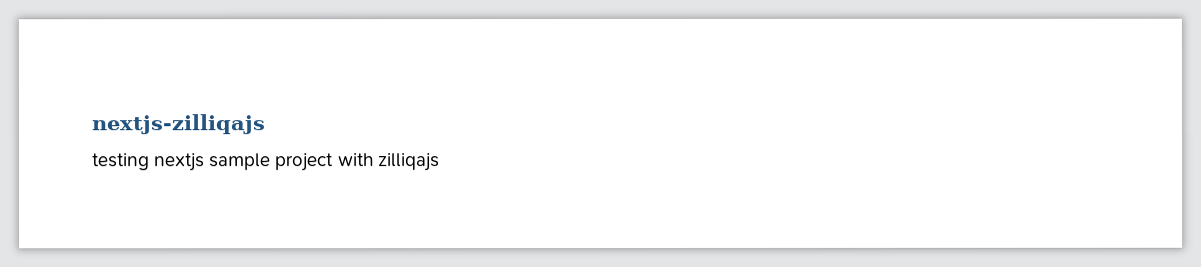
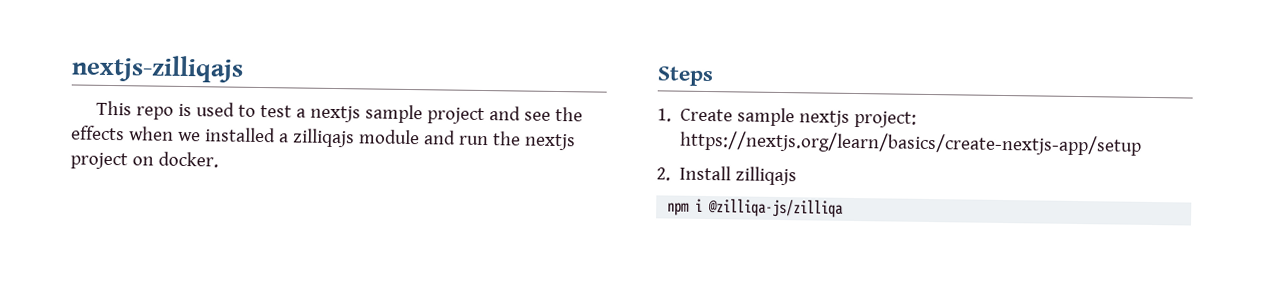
[92,153,440,172] testing nextjs sample project with zilliqajs -> [96,100,584,125] [71,125,576,151] [70,151,219,170] [657,66,714,87] [657,107,918,128] [679,130,1143,156] [656,165,798,186] [667,198,845,218] This repo is used to test a nextjs sample project and see the effects when we installed a zilliqajs module and run the nextjs project on docker. // Steps // 1. Create sample nextjs project: https://nextjs.org/learn/basics/create-nextjs-app/setup // 2. Install zilliqajs // npm i @zilliqa-js/zilliqa

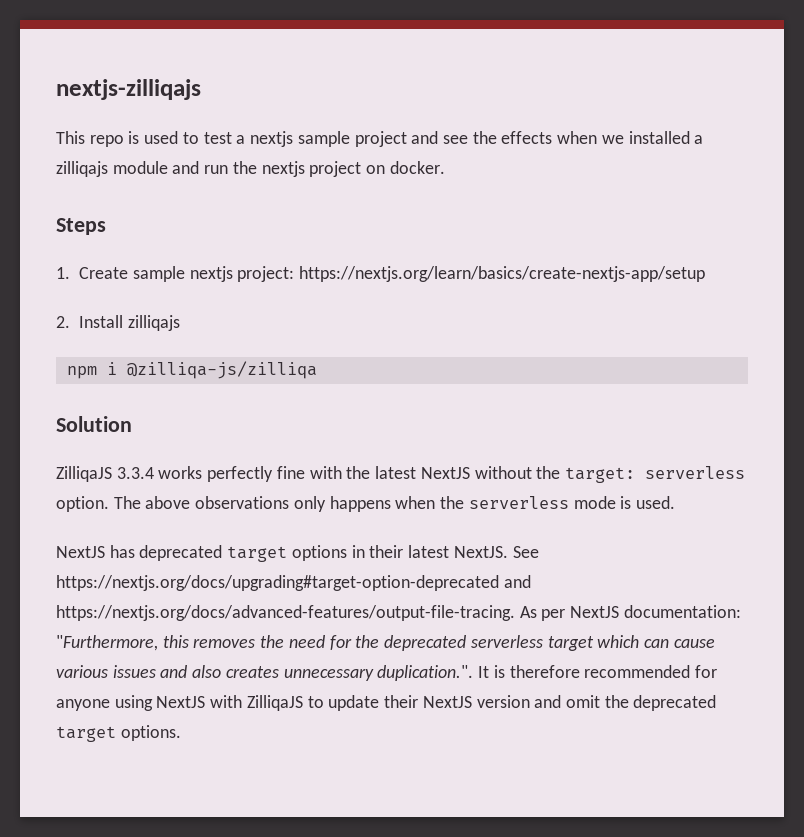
(845, 208) none -> [56,416,132,432] [56,466,745,483] [56,496,675,512] [56,545,539,562] [56,575,531,591] [56,605,741,621] [56,635,715,651] [56,665,717,681] [56,695,717,711] [56,725,181,742] // Solution // ZilliqaJS 3.3.4 works perfectly fine with the latest NextJS without the target: serverless option. The above observations only happens when the serverless mode is used. // NextJS has deprecated target options in their latest NextJS. See https://nextjs.org/docs/upgrading#target-option-deprecated and https://nextjs.org/docs/advanced-features/output-file-tracing. As per NextJS documentation: "Furthermore, this removes the need for the deprecated serverless target which can cause various issues and also creates unnecessary duplication.". It is therefore recommended for anyone using NextJS with ZilliqaJS to update their NextJS version and omit the deprecated target options.

